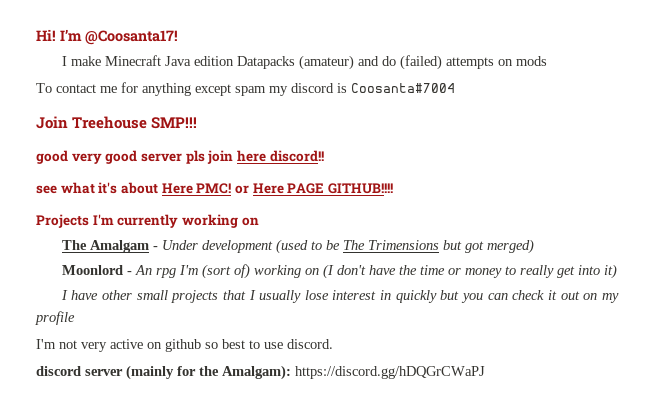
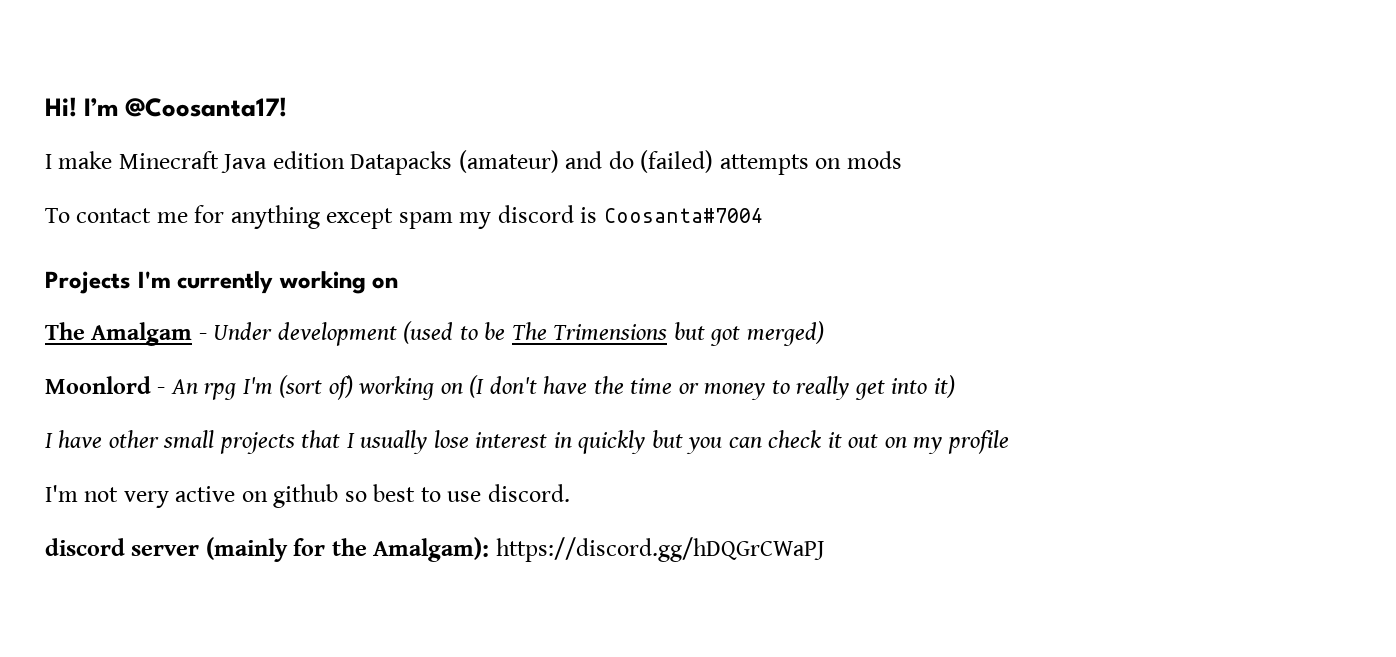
[36,116,198,129] [36,150,324,164] [36,182,393,194] // Join Treehouse SMP!!! // good very good server pls join here discord!! // see what it's about Here PMC! or Here PAGE GITHUB!!!! -> (763, 215) none

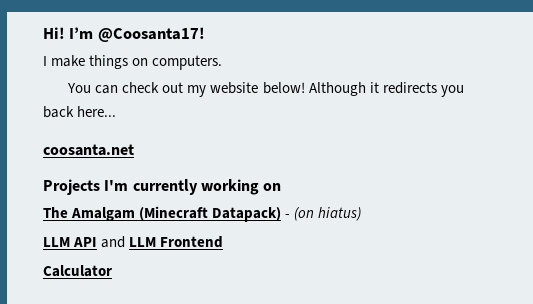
[118,150,902,175] [45,205,763,229] Minecraft Java edition Datapacks (amateur) and do (failed) attempts on mods // To contact me for anything except spam my discord is Coosanta#7004 -> [89,55,223,70] [67,82,464,97] [43,106,117,118] [43,144,134,156] things on computers. // You can check out my website below! Although it redirects you back here... // coosanta.net
[198,321,824,346] [45,375,955,400] [45,430,1009,454] [45,484,570,508] [45,537,825,562] - Under development (used to be The Trimensions but got merged) // Moonlord - An rpg I'm (sort of) working on (I don't have the time or money to really get into it) // I have other small projects that I usually lose interest in quickly but you can check it out on my profile // I'm not very active on github so best to use discord. // discord server (mainly for the Amalgam): https://discord.gg/hDQGrCWaPJ -> [139,206,362,222] [43,236,224,248] [43,265,112,277] (Minecraft Datapack) - (on hiatus) // LLM API and LLM Frontend // Calculator

